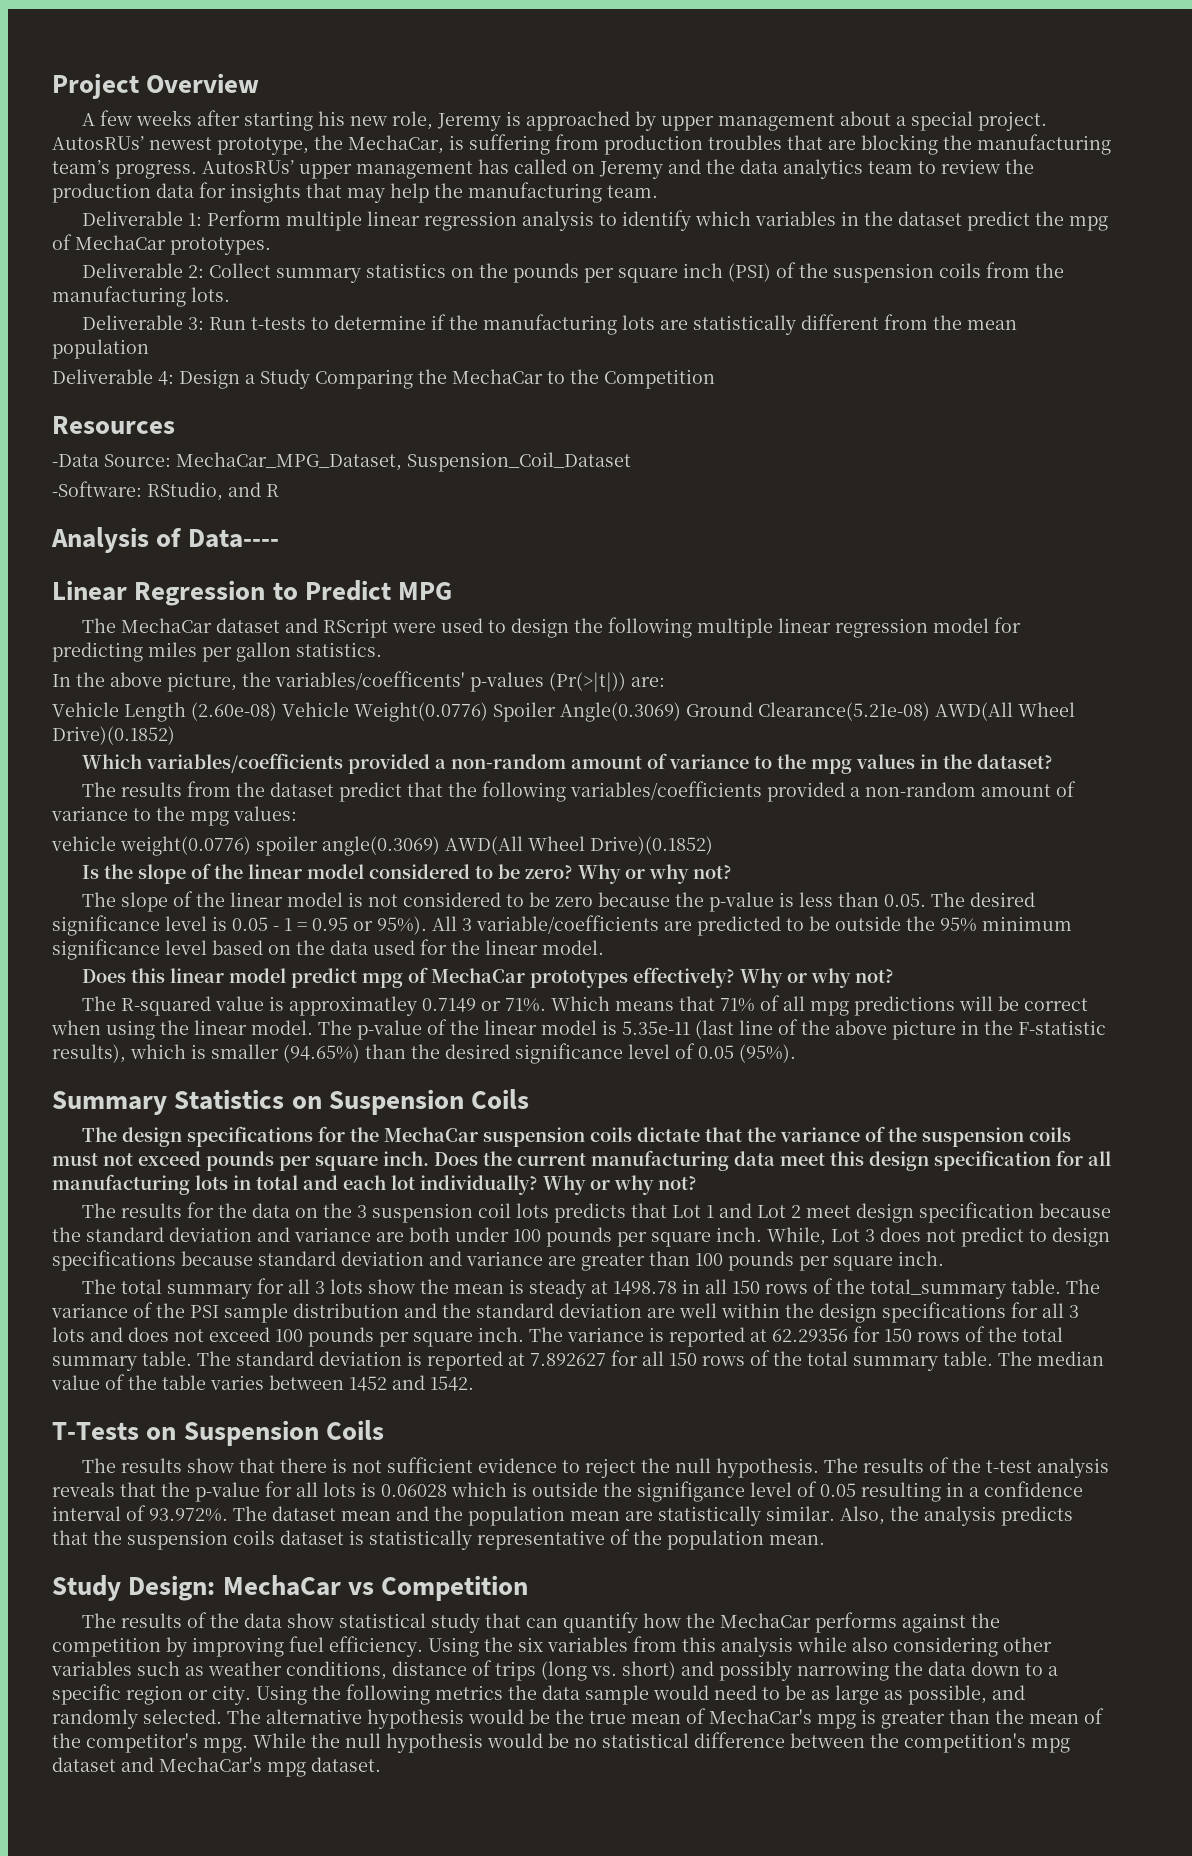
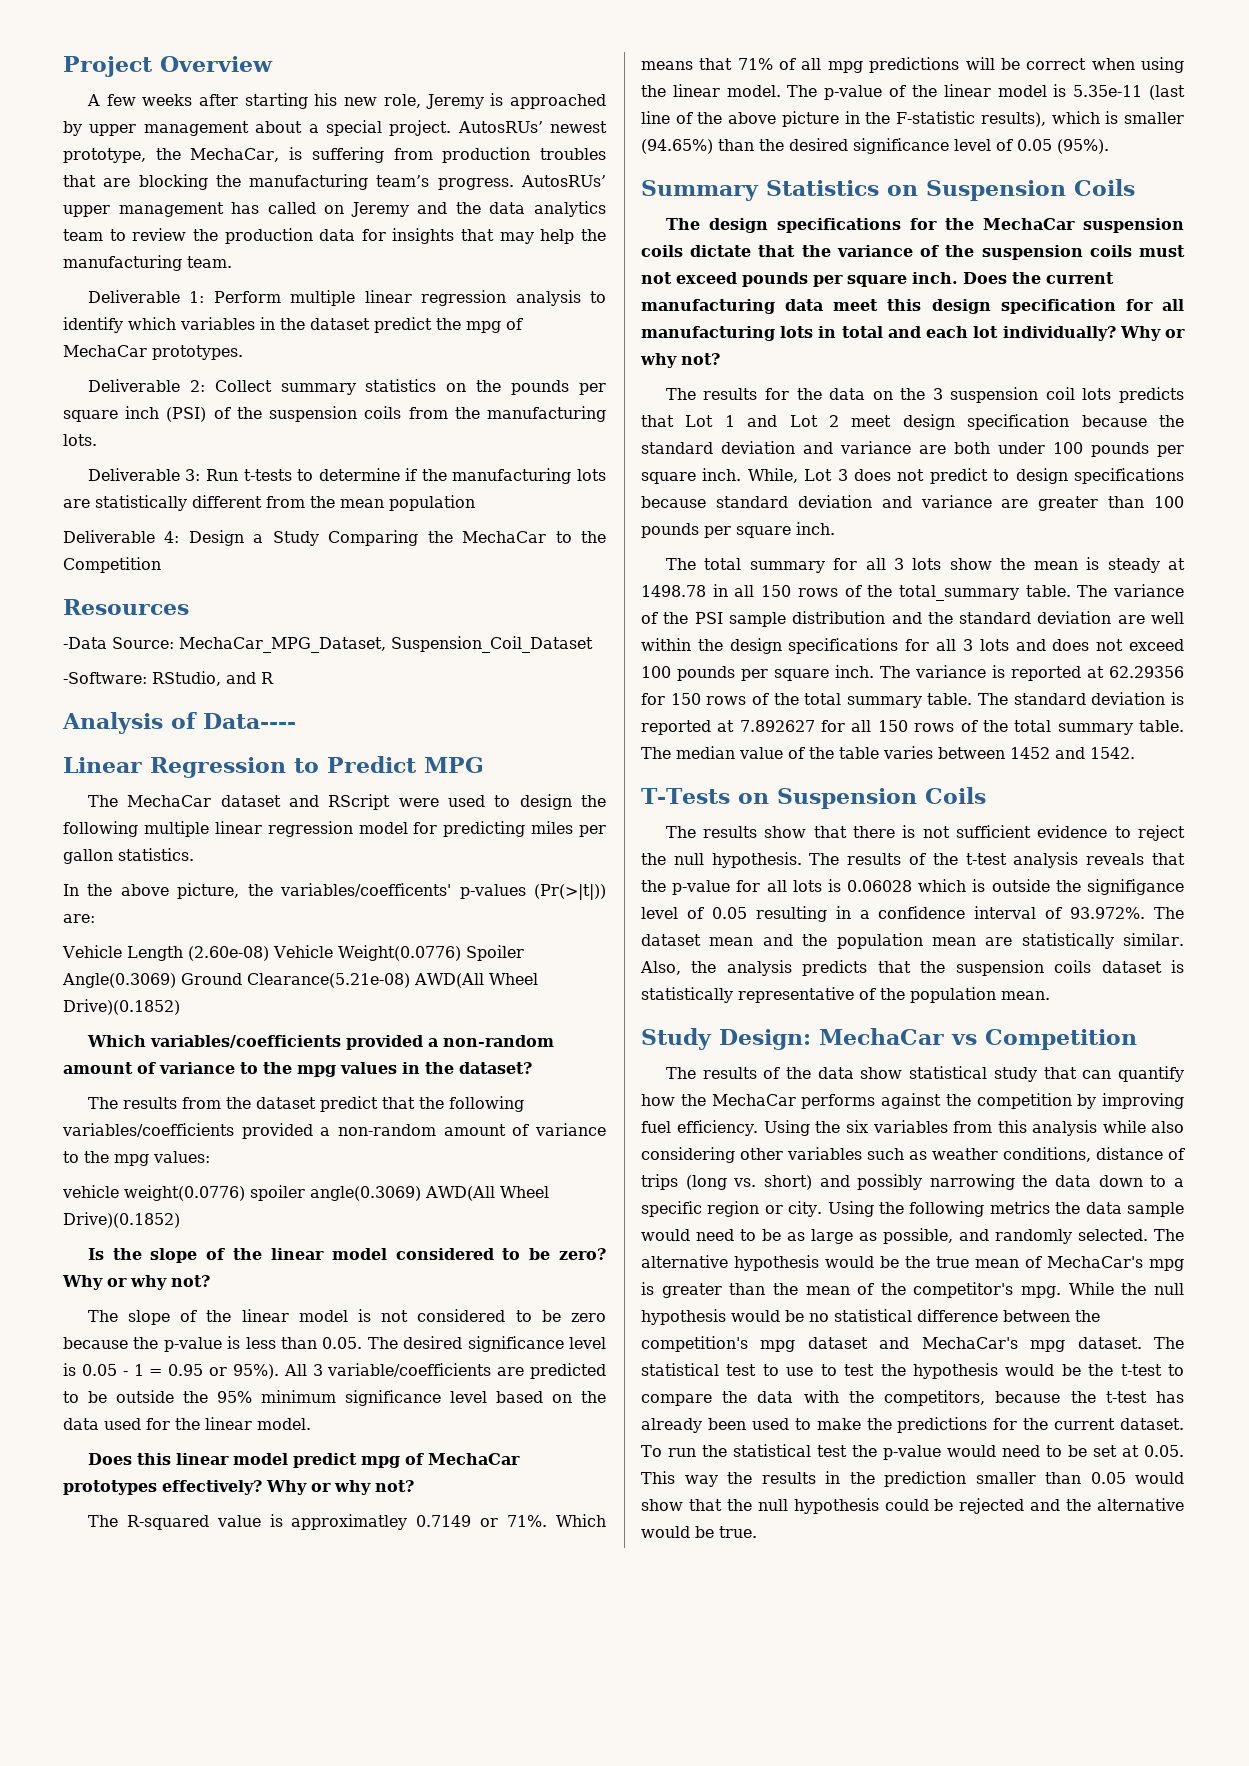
(381, 1764) none -> [1154,1337,1184,1349] [641,1363,1184,1379] [641,1390,1184,1406] [641,1417,1184,1433] [641,1444,1184,1460] [641,1471,1184,1487] [641,1498,1184,1514] [641,1526,757,1538] The statistical test to use to test the hypothesis would be the t-test to compare the data with the competitors, because the t-test has already been used to make the predictions for the current dataset. To run the statistical test the p-value would need to be set at 0.05. This way the results in the prediction smaller than 0.05 would show that the null hypothesis could be rejected and the alternative would be true.

